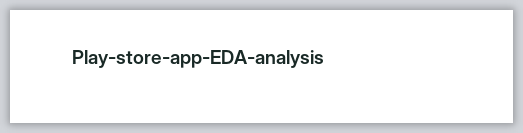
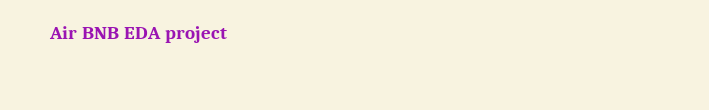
[72,50,324,68] Play-store-app-EDA-analysis -> [49,26,227,43] Air BNB EDA project

